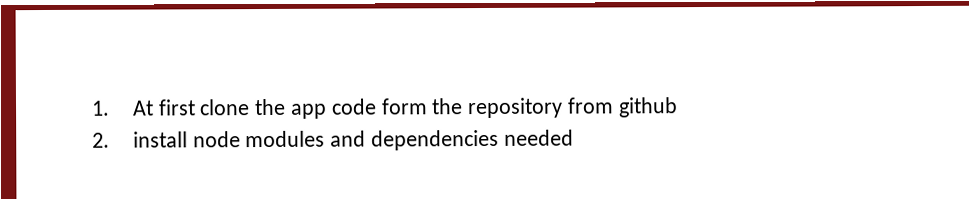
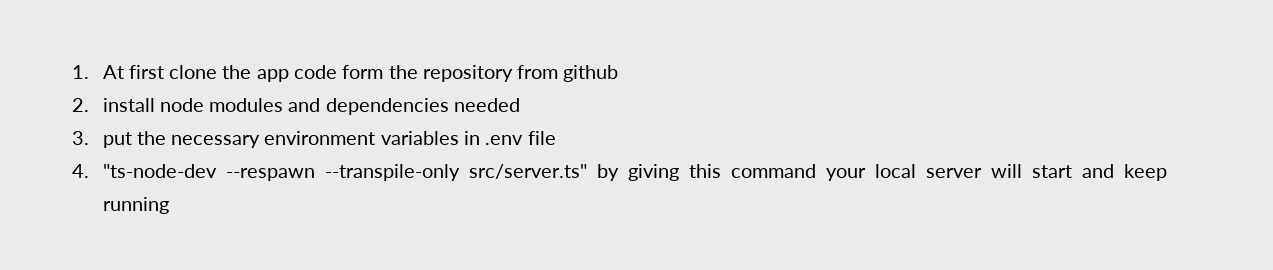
(574, 137) none -> [72,131,556,148] [72,164,1167,181] [102,197,169,214] // 3. put the necessary environment variables in .env file // 4. "ts-node-dev --respawn --transpile-only src/server.ts" by giving this command your local server will start and keep running

